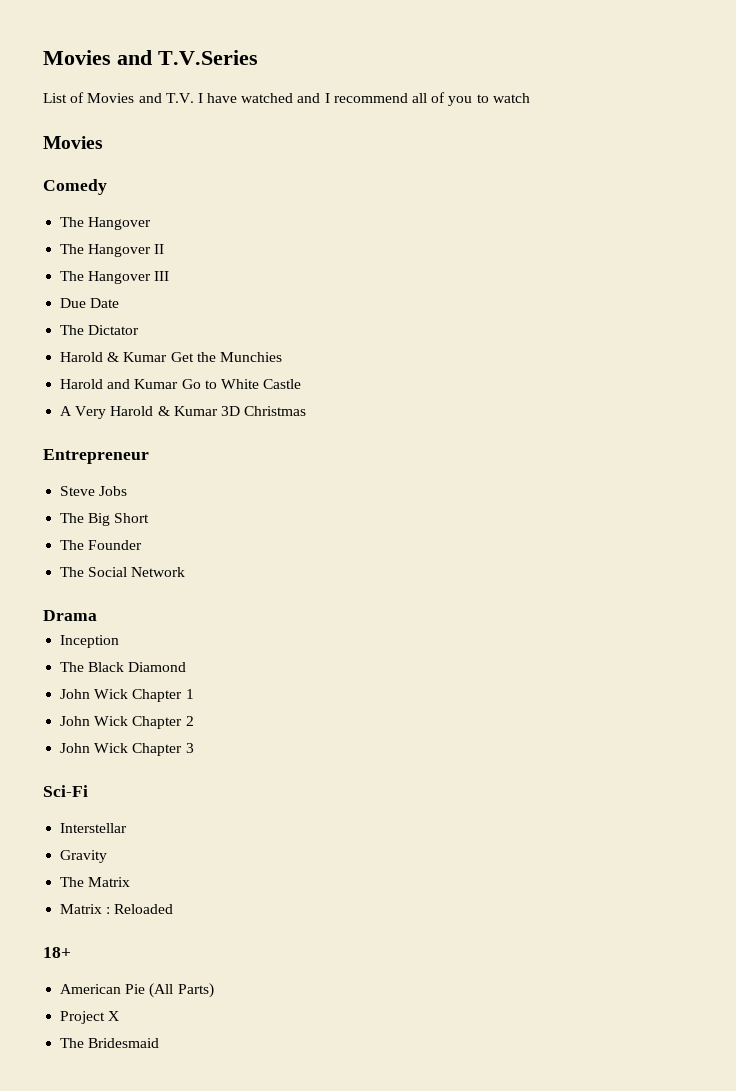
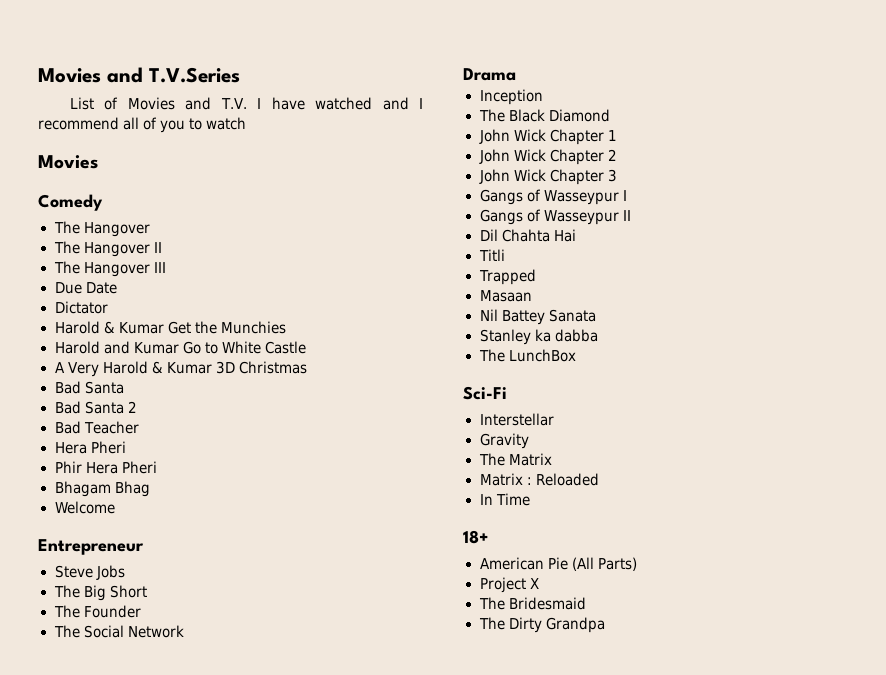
[60,325,85,335] The -> (117, 288) none
(307, 411) none -> [54,381,124,394] [54,401,137,414] [54,421,139,434] [54,441,126,454] [54,461,157,474] [54,481,150,497] [54,501,116,514] // Bad Santa // Bad Santa 2 // Bad Teacher // Hera Pheri // Phir Hera Pheri // Bhagam Bhag // Welcome
(194, 748) none -> [479,189,627,205] [479,209,631,225] [479,229,576,242] [478,249,505,261] [478,269,537,285] [479,290,532,302] [479,309,596,325] [479,329,598,345] [478,349,576,362] // Gangs of Wasseypur I // Gangs of Wasseypur II // Dil Chahta Hai // Titli // Trapped // Masaan // Nil Battey Sanata // Stanley ka dabba // The LunchBox
(174, 909) none -> [479,493,530,506] // In Time
(160, 1043) none -> [478,617,605,633] // The Dirty Grandpa

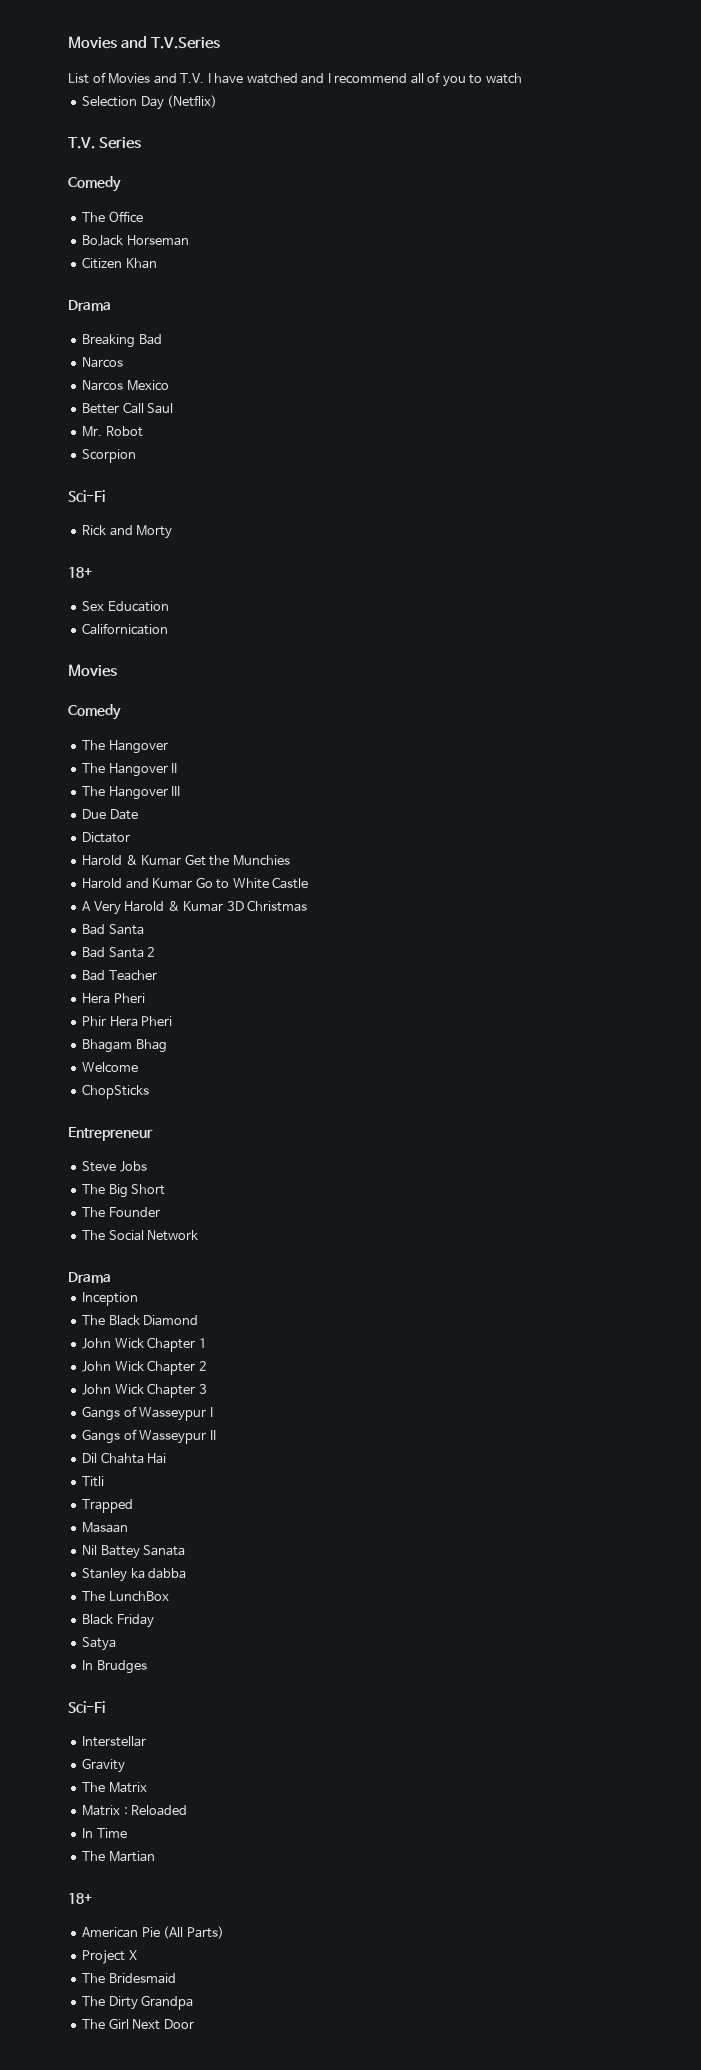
(247, 123) none -> [82,95,218,110] [68,137,141,149] [68,176,121,192] [82,211,143,223] [82,235,189,246] [82,257,157,269] [68,300,111,311] [82,334,162,348] [82,357,124,368] [82,380,169,391] [82,402,174,414] [82,426,143,437] [82,449,137,463] [68,490,105,502] [82,525,173,539] [68,567,92,578] [82,601,169,612] [82,623,169,635] // Selection Day (Netflix) // T.V. Series // Comedy // The Office // BoJack Horseman // Citizen Khan // Drama // Breaking Bad // Narcos // Narcos Mexico // Better Call Saul // Mr. Robot // Scorpion // Sci-Fi // Rick and Morty // 18+ // Sex Education // Californication
(116, 507) none -> [82,1084,150,1099] // ChopSticks
(576, 355) none -> [82,1614,154,1628] [82,1637,117,1651] [82,1660,147,1674] // Black Friday // Satya // In Brudges
(530, 499) none -> [82,1851,155,1862] // The Martian
(605, 625) none -> [82,2018,194,2030] // The Girl Next Door

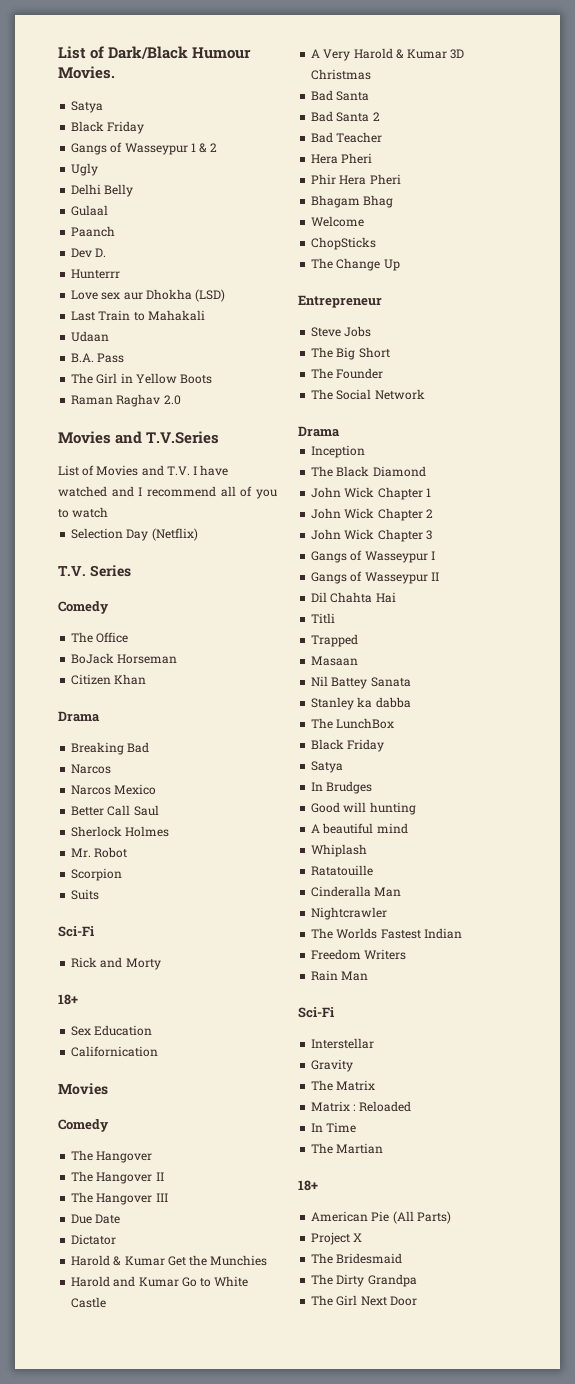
(68, 42) none -> [58,46,252,59] [58,66,115,79] [71,101,104,113] [71,121,145,134] [71,142,218,155] [71,163,99,176] [71,184,134,197] [71,205,109,216] [71,226,116,237] [71,248,107,258] [71,269,121,279] [71,289,226,302] [71,310,205,321] [71,331,110,342] [71,353,125,363] [71,373,213,384] [71,394,181,407] List of Dark/Black Humour Movies. // Satya // Black Friday // Gangs of Wasseypur 1 & 2 // Ugly // Delhi Belly // Gulaal // Paanch // Dev D. // Hunterrr // Love sex aur Dhokha (LSD) // Last Train to Mahakali // Udaan // B.A. Pass // The Girl in Yellow Boots // Raman Raghav 2.0 //
(174, 408) none -> [71,826,170,837] // Sherlock Holmes
(137, 456) none -> [71,889,100,900] // Suits
(150, 1091) none -> [311,258,400,271] // The Change Up
(147, 1667) none -> [311,802,416,815] [311,823,408,834] [311,844,368,857] [311,865,374,876] [311,886,402,897] [311,907,388,920] [311,928,462,939] [311,949,407,960] [311,970,369,981] // Good will hunting // A beautiful mind // Whiplash // Ratatouille // Cinderalla Man // Nightcrawler // The Worlds Fastest Indian // Freedom Writers // Rain Man

